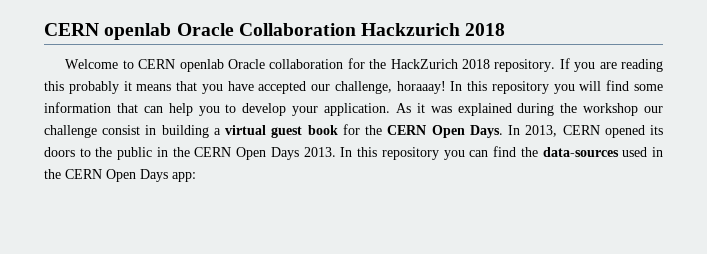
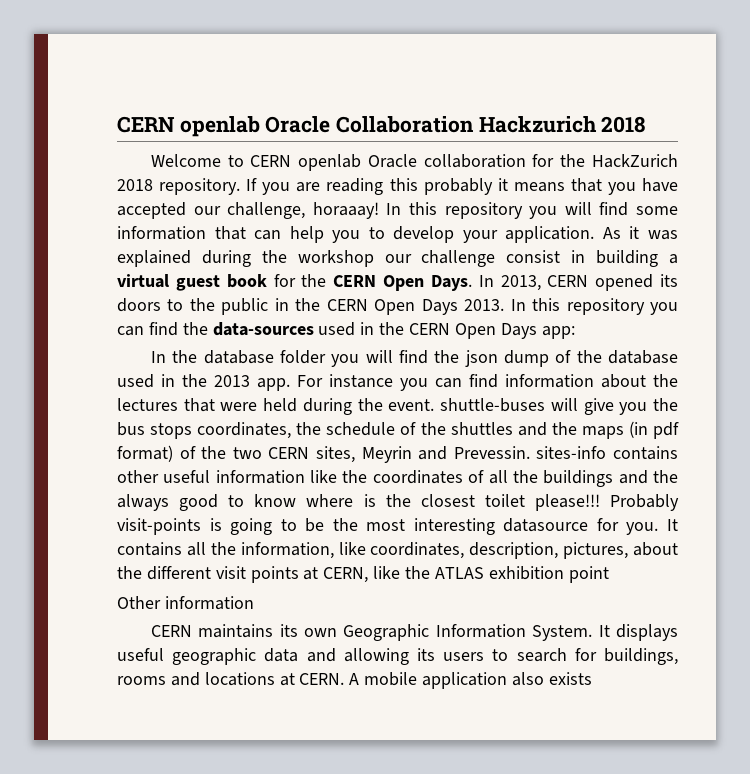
(196, 177) none -> [150,350,679,367] [117,374,678,391] [117,398,679,415] [117,421,679,439] [117,445,678,463] [117,470,679,487] [117,494,680,511] [117,518,678,535] [117,542,678,559] [117,566,609,583] [117,596,254,610] [150,624,678,641] [117,648,678,665] [117,672,592,689] // In the database folder you will find the json dump of the database used in the 2013 app. For instance you can find information about the lectures that were held during the event. shuttle-buses will give you the bus stops coordinates, the schedule of the shuttles and the maps (in pdf format) of the two CERN sites, Meyrin and Prevessin. sites-info contains other useful information like the coordinates of all the buildings and the always good to know where is the closest toilet please!!! Probably visit-points is going to be the most interesting datasource for you. It contains all the information, like coordinates, description, pictures, about the different visit points at CERN, like the ATLAS exhibition point // Other information // CERN maintains its own Geographic Information System. It displays useful geographic data and allowing its users to search for buildings, rooms and locations at CERN. A mobile application also exists

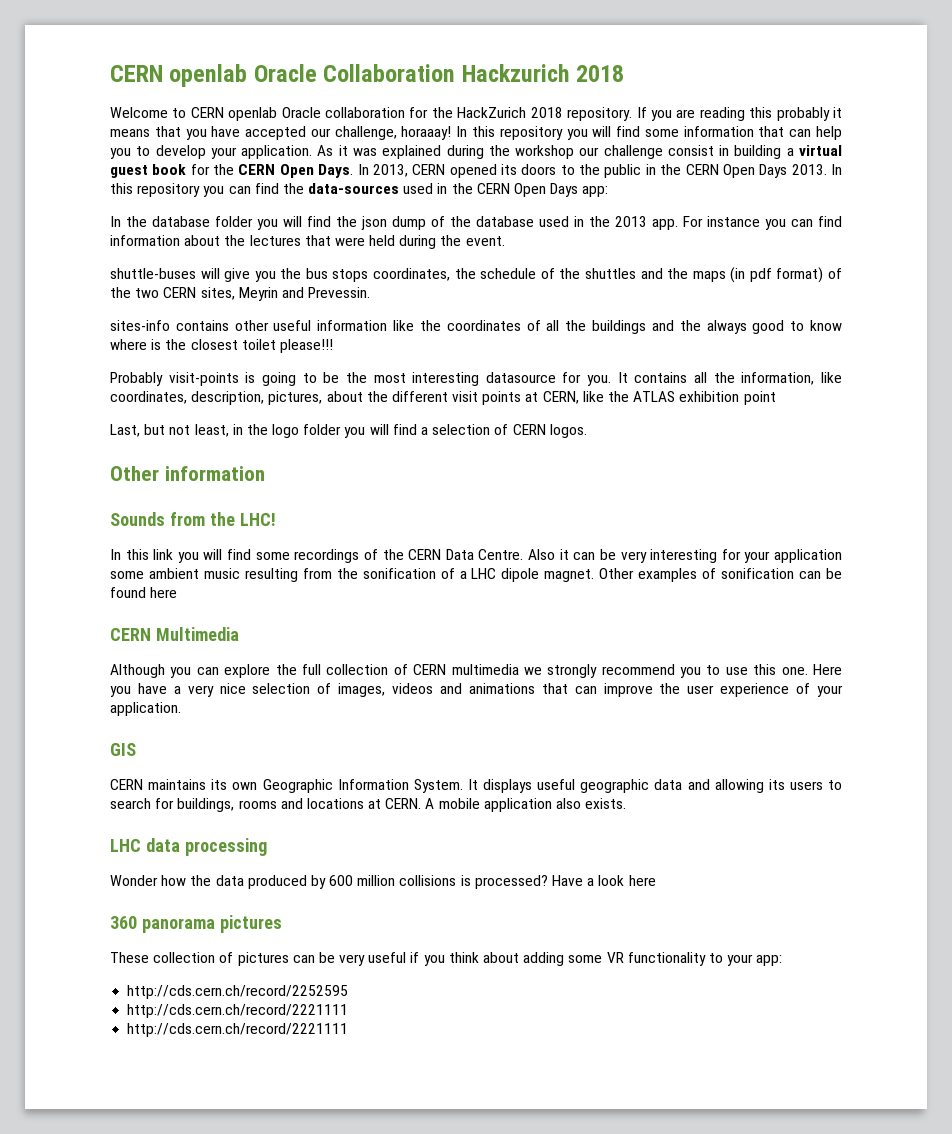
(435, 405) none -> (505, 241) //
(530, 452) none -> (371, 292) //
(600, 502) none -> (333, 346) //
[117,596,254,610] Other information -> [110,424,587,438] [110,466,265,481] [110,512,276,526] [110,549,842,563] [110,568,843,582] [110,587,178,598] [110,627,239,641] [110,664,843,678] [110,683,844,697] [110,702,181,716] [110,743,136,756] Last, but not least, in the logo folder you will find a selection of CERN logos. // Other information // Sounds from the LHC! // In this link you will find some recordings of the CERN Data Centre. Also it can be very interesting for your application some ambient music resulting from the sonification of a LHC dipole magnet. Other examples of sonification can be found here // CERN Multimedia // Although you can explore the full collection of CERN multimedia we strongly recommend you to use this one. Here you have a very nice selection of images, videos and animations that can improve the user experience of your application. // GIS
[548,672,592,685] exists -> [585,798,627,809] [110,838,267,856] [110,875,656,889] [110,915,282,933] [110,952,783,966] [127,985,349,999] [127,1004,349,1018] [127,1023,349,1037] exists. // LHC data processing // Wonder how the data produced by 600 million collisions is processed? Have a look here // 360 panorama pictures // These collection of pictures can be very useful if you think about adding some VR functionality to your app: // http://cds.cern.ch/record/2252595 // http://cds.cern.ch/record/2221111 // http://cds.cern.ch/record/2221111

